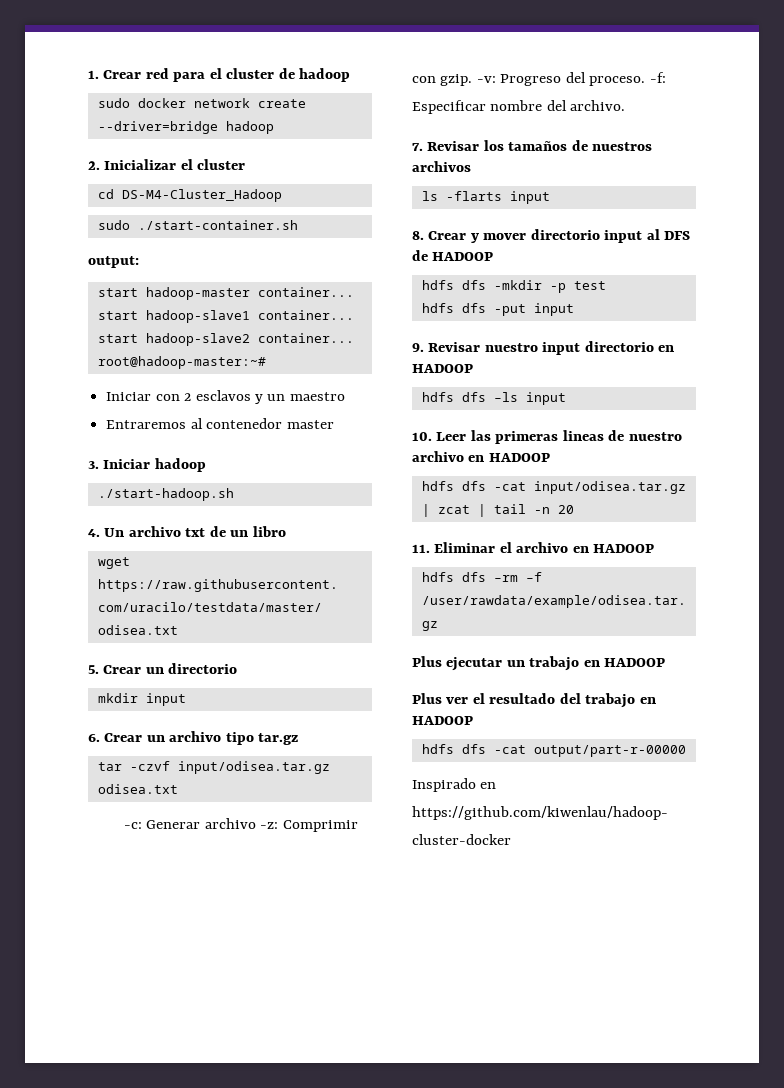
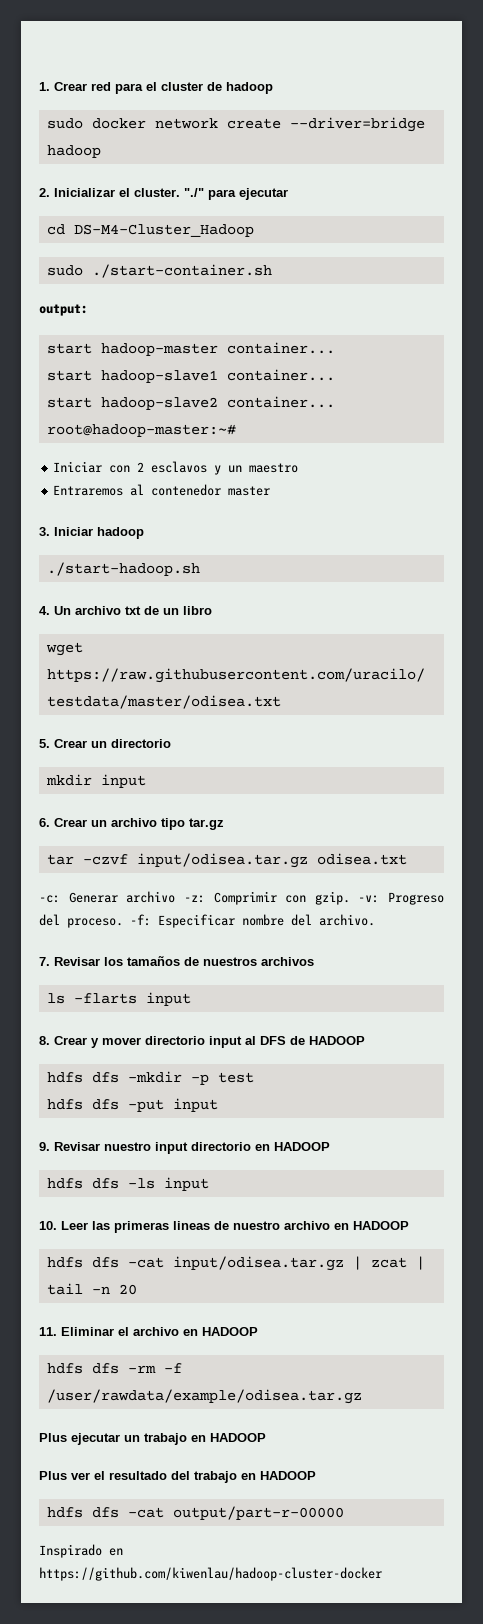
[197,159,246,170] cluster -> [134,188,288,200] cluster. "./" para ejecutar

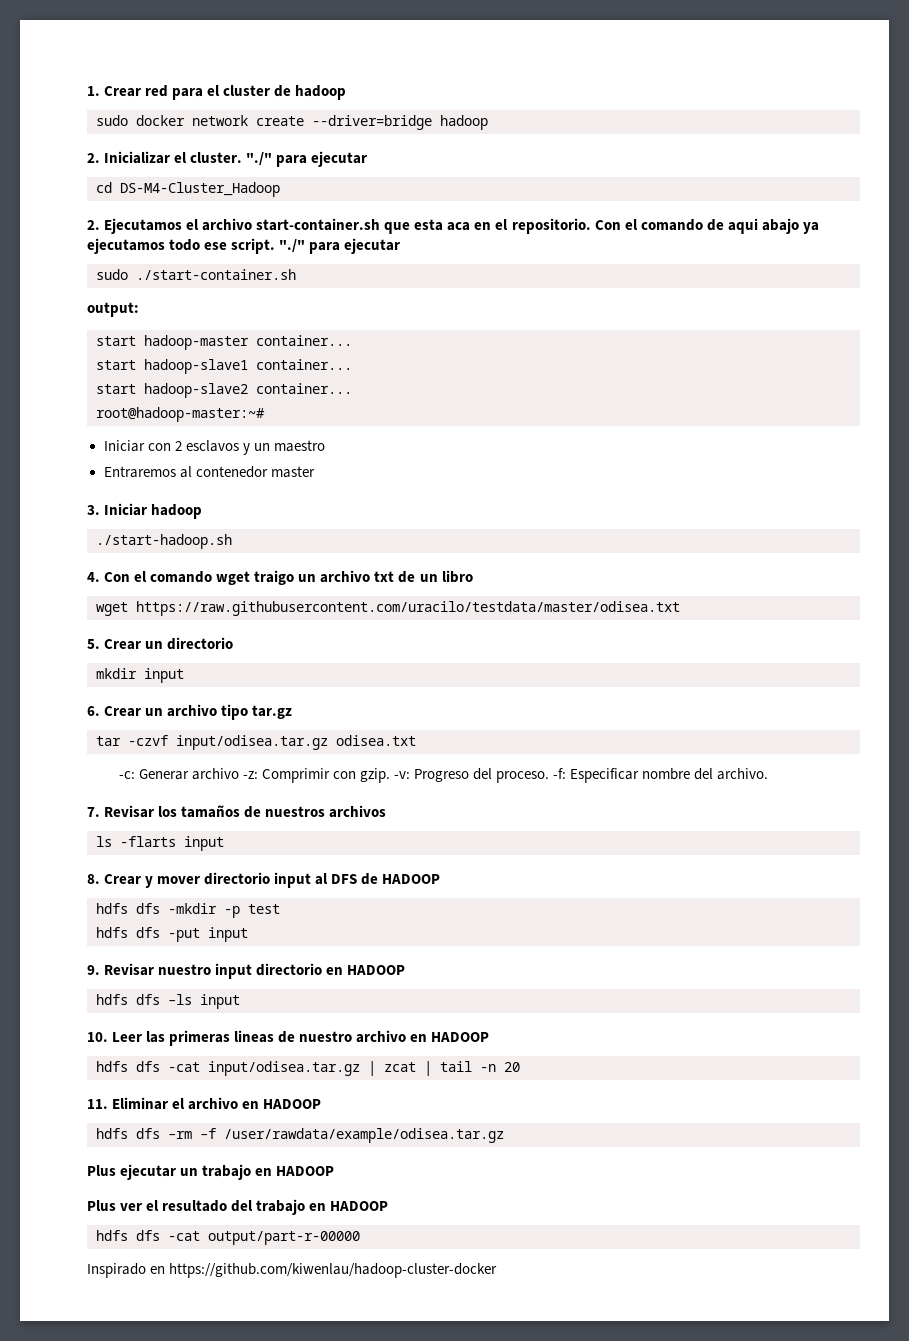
(254, 230) none -> [87,218,819,234] [87,238,401,254] // 2. Ejecutamos el archivo start-container.sh que esta aca en el repositorio. Con el comando de aqui abajo ya ejecutamos todo ese script. "./" para ejecutar
[54,606,71,615] Un -> [104,570,317,585] Con el comando wget traigo un

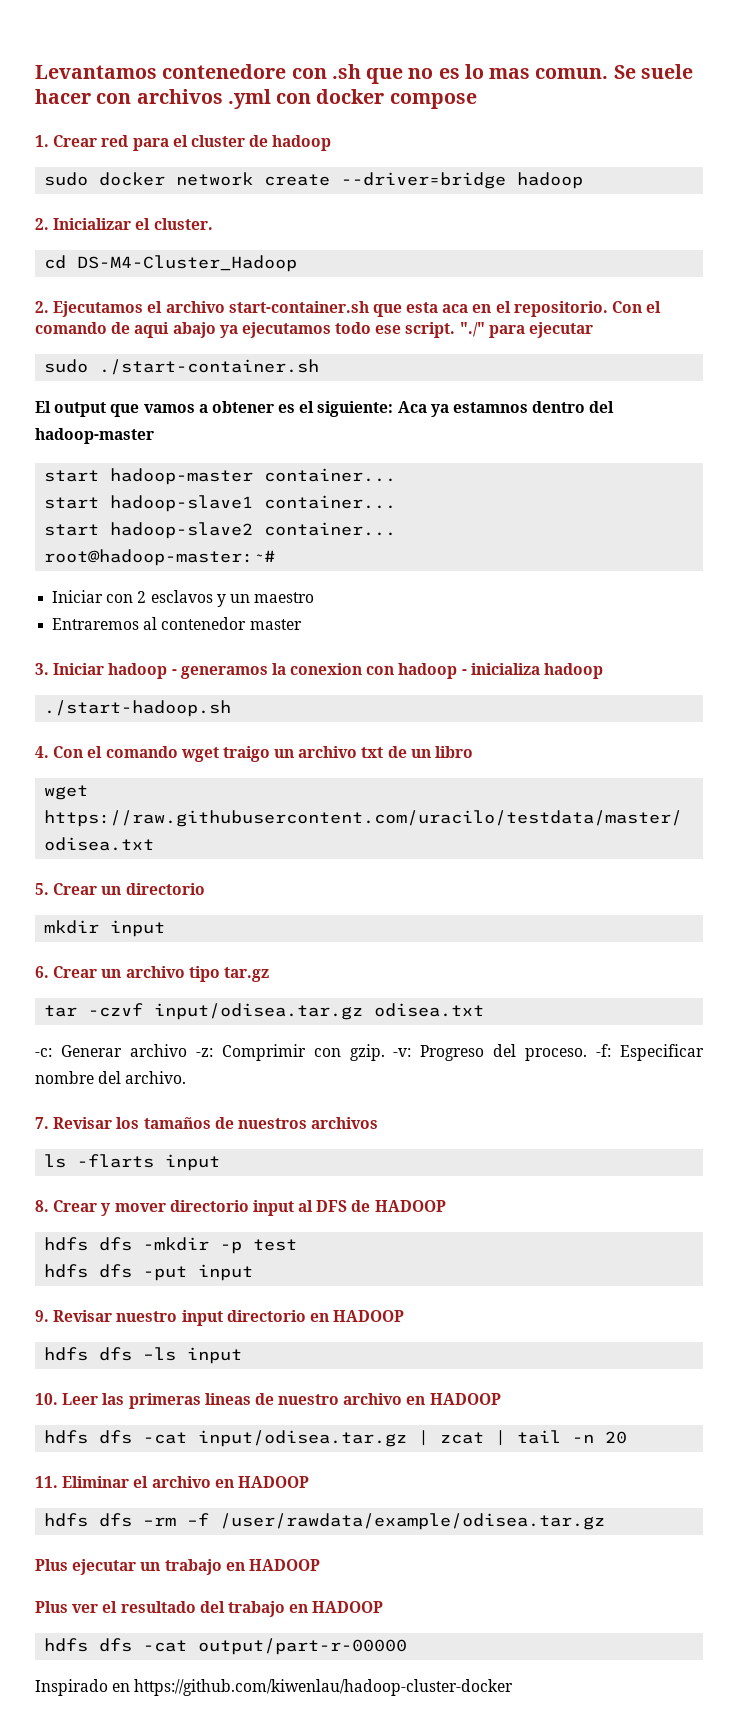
(87, 91) none -> [35,64,693,84] [35,89,477,109] Levantamos contenedore con .sh que no es lo mas comun. Se suele hacer con archivos .yml con docker compose //
[246,151,368,167] "./" para ejecutar -> (213, 224) none
[87,302,139,317] output: -> [35,401,615,417] [35,428,154,444] El output que vamos a obtener es el siguiente: Aca ya estamnos dentro del hadoop-master
(203, 511) none -> [171,663,604,679] - generamos la conexion con hadoop - inicializa hadoop

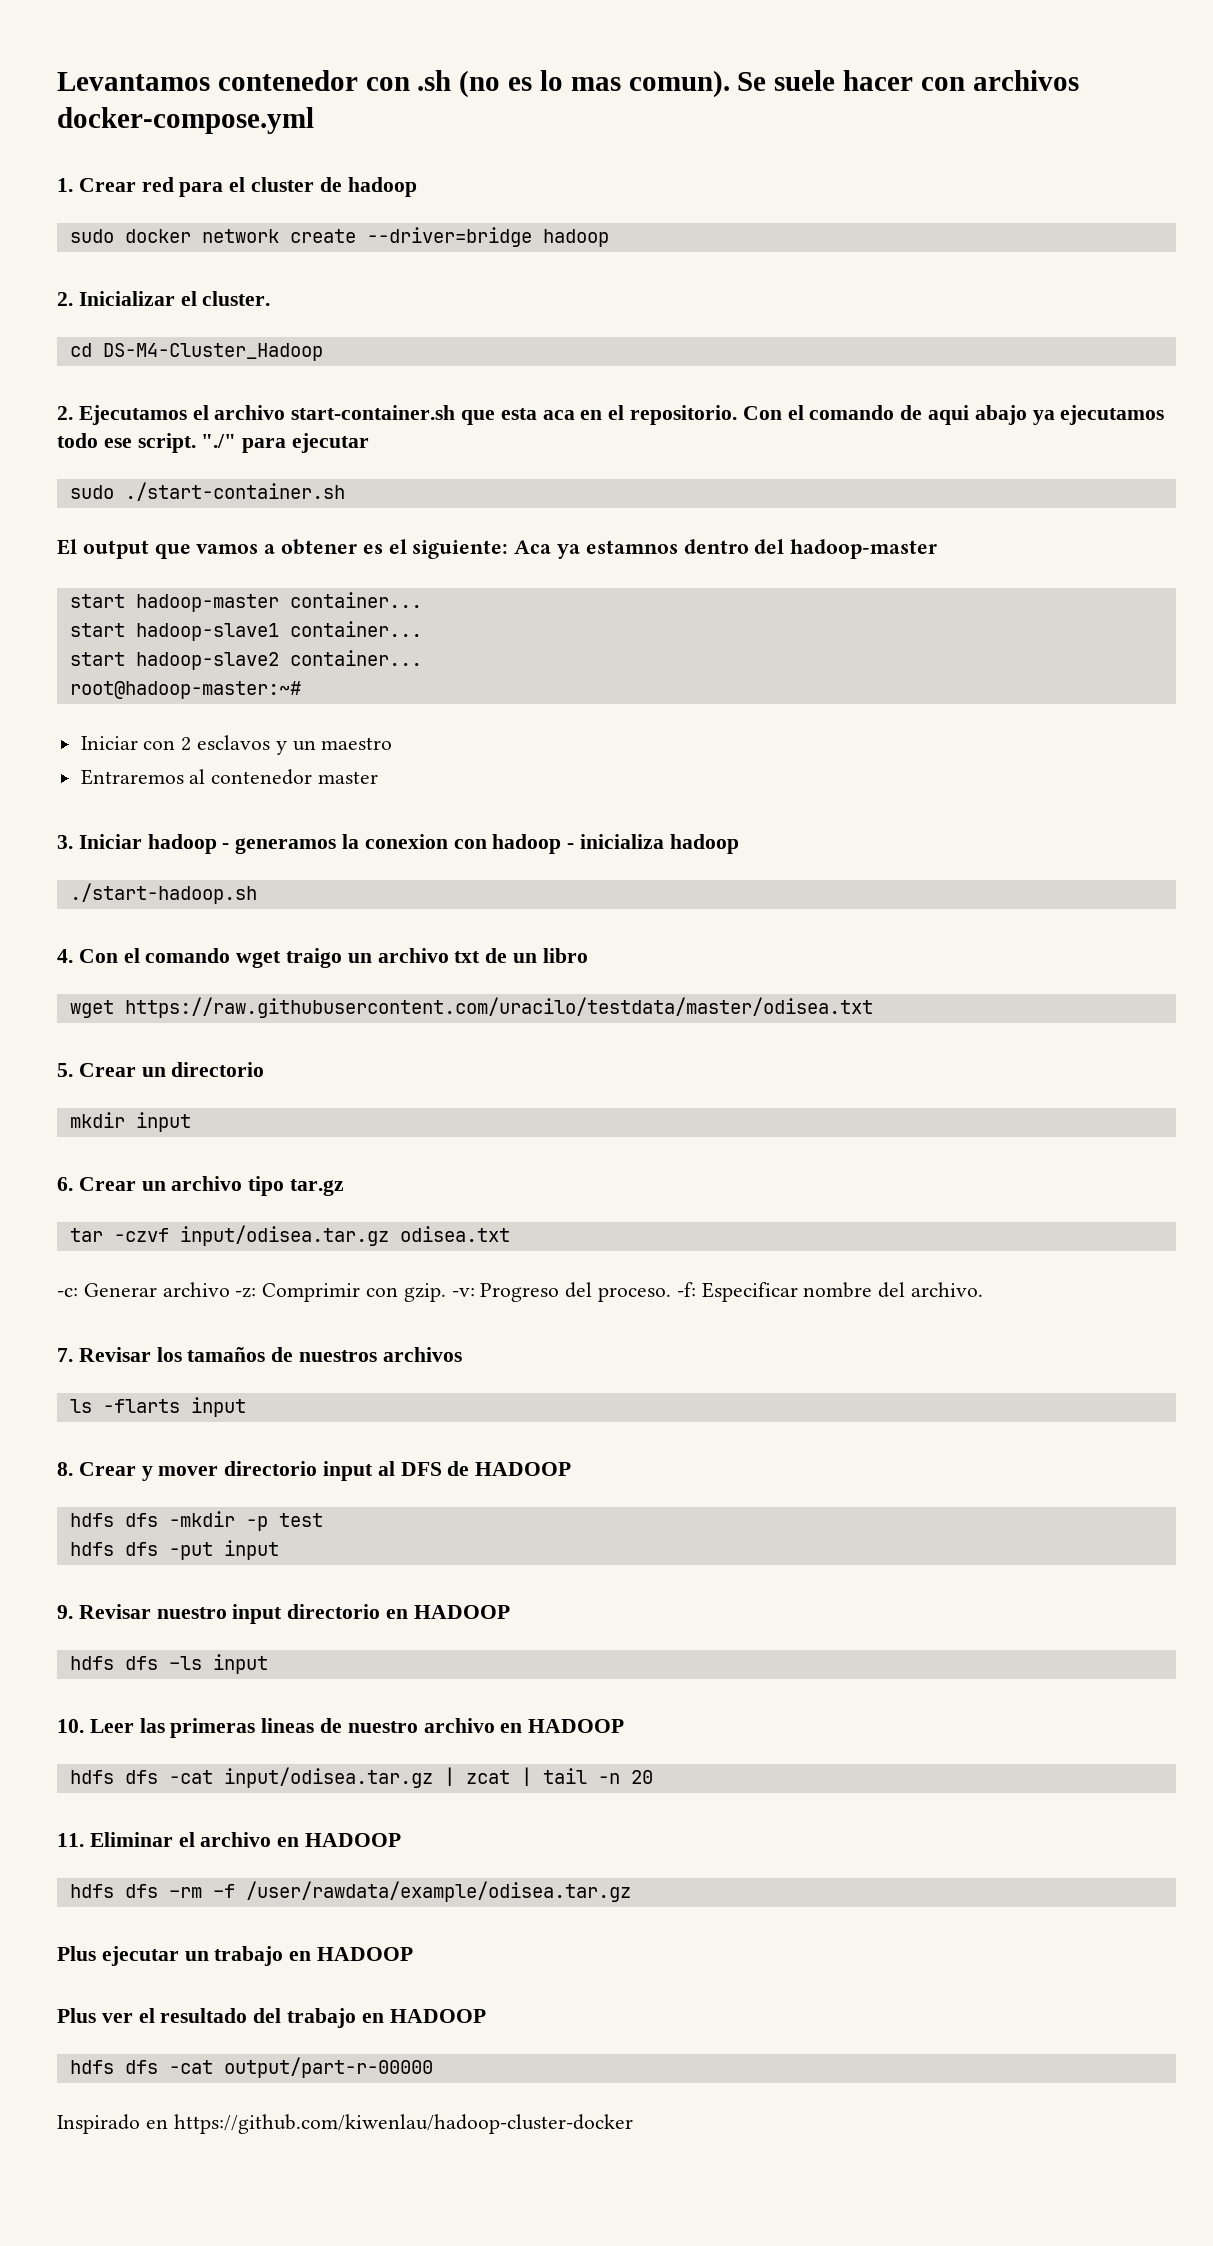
[162,64,287,79] contenedore -> [217,70,358,91] contenedor
[366,68,434,84] que no -> [459,70,501,98] (no
[535,68,609,79] comun. -> [628,70,730,98] comun).
[227,89,477,109] .yml con docker compose -> [57,107,314,134] docker-compose.yml

